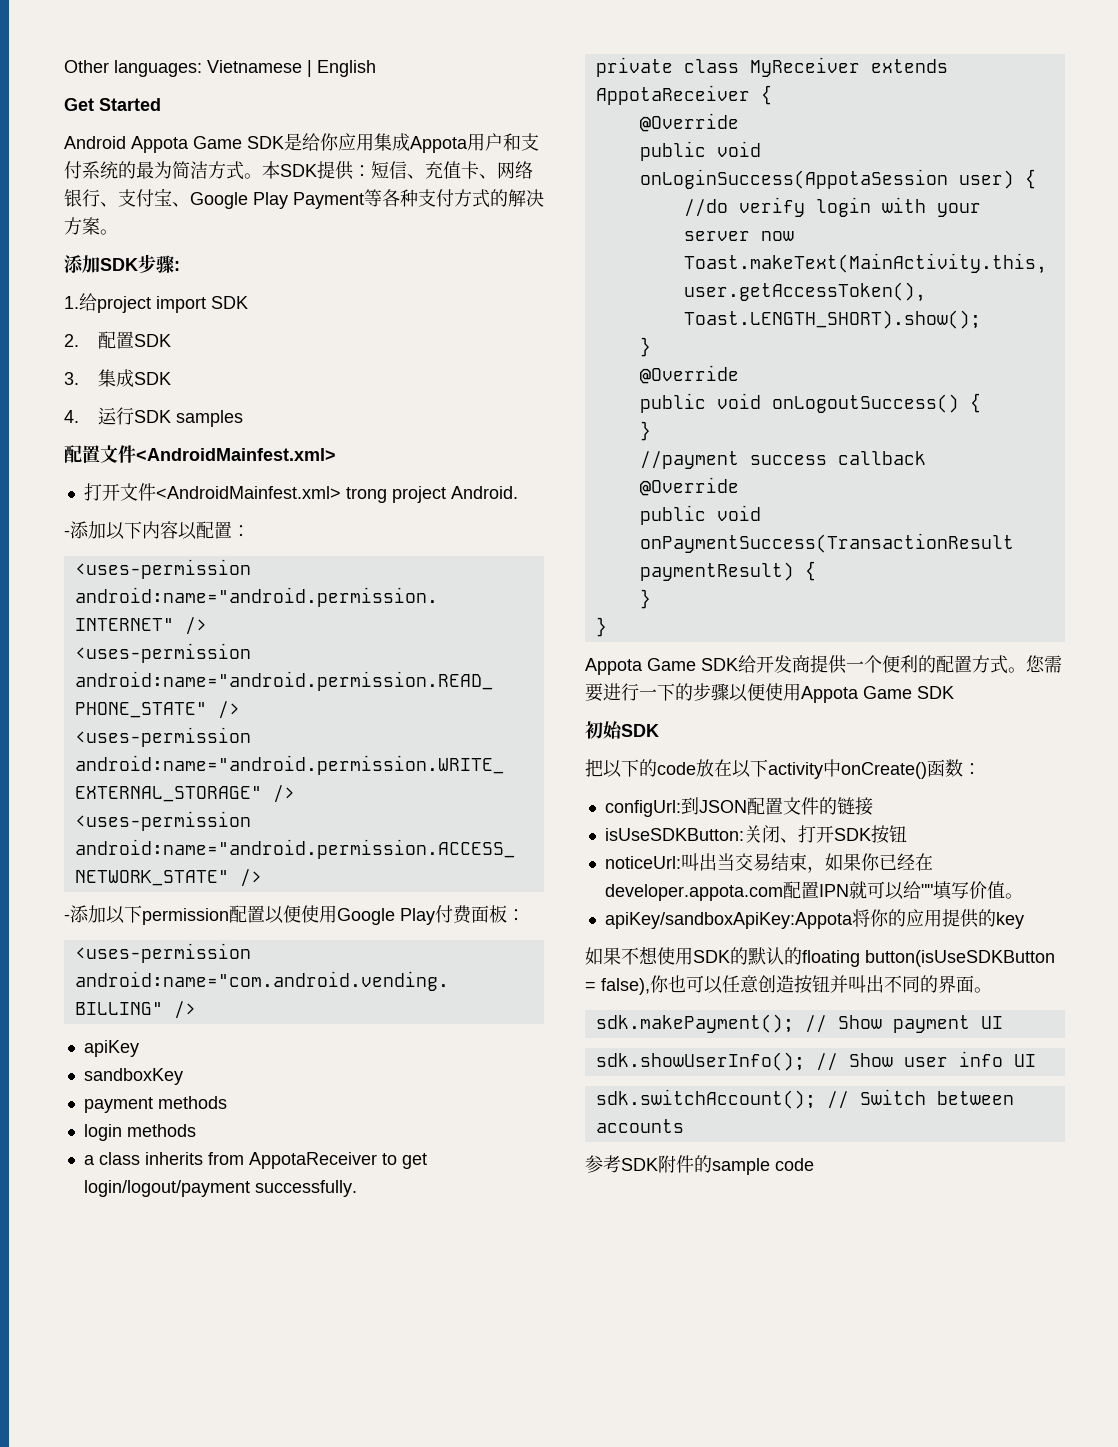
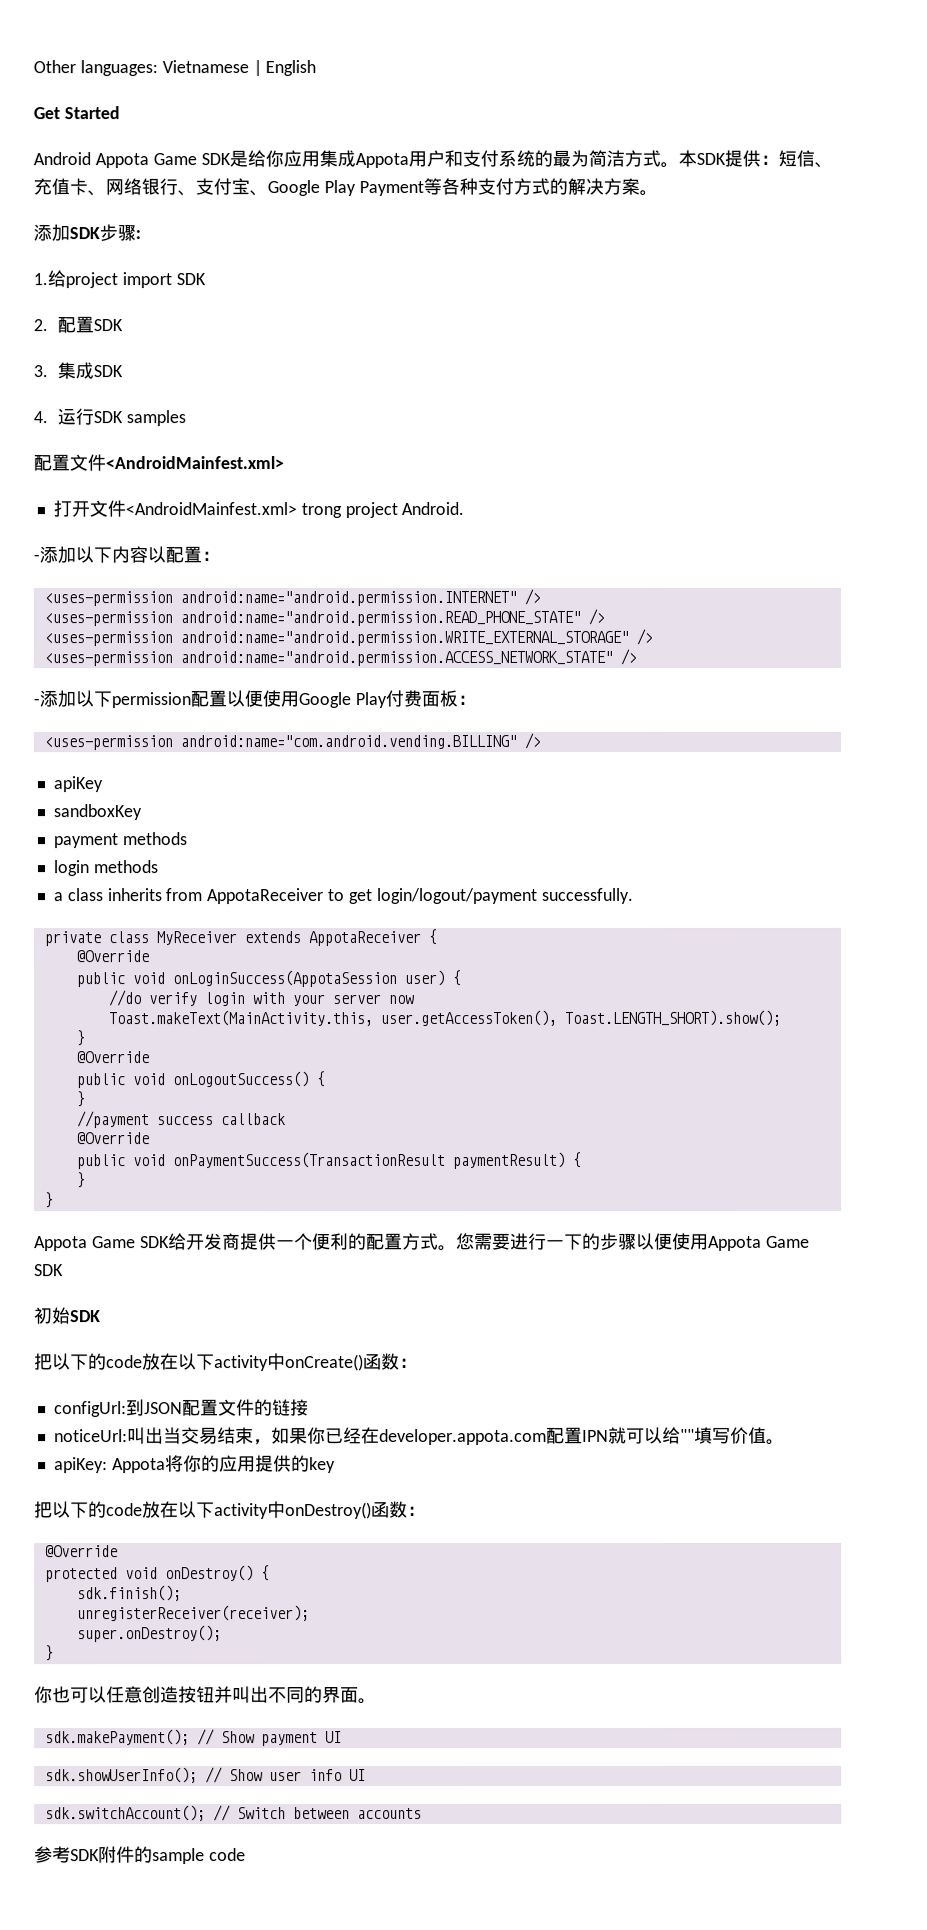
[604,825,907,844] // isUseSDKButton:关闭、打开SDK按钮 -> (309, 1408) none
[604,912,853,929] apiKey/sandboxApiKey:Appota -> [53,1457,166,1474] apiKey: Appota
[585,946,1055,967] [585,978,650,995] 如果不想使用SDK的默认的floating button(isUseSDKButton = false), -> [34,1501,426,1520] [44,1545,118,1558] [44,1565,270,1583] [76,1585,182,1602] [76,1605,310,1622] [76,1625,222,1643] [44,1645,54,1662] 把以下的code放在以下activity中onDestroy()函数： // @Override // protected void onDestroy() { // sdk.finish(); // unregisterReceiver(receiver); // super.onDestroy(); // } //

